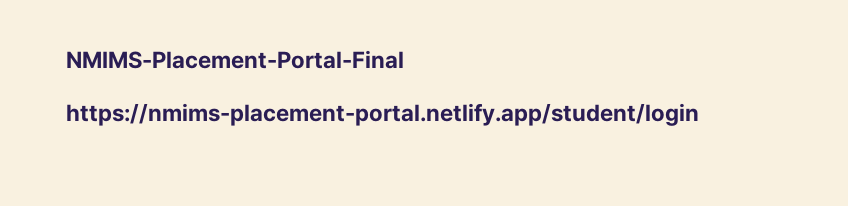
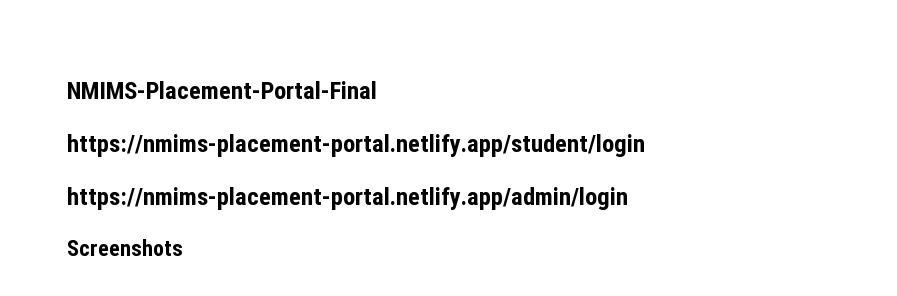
(699, 114) none -> [67,187,628,210] [67,239,183,256] // https://nmims-placement-portal.netlify.app/admin/login // Screenshots

